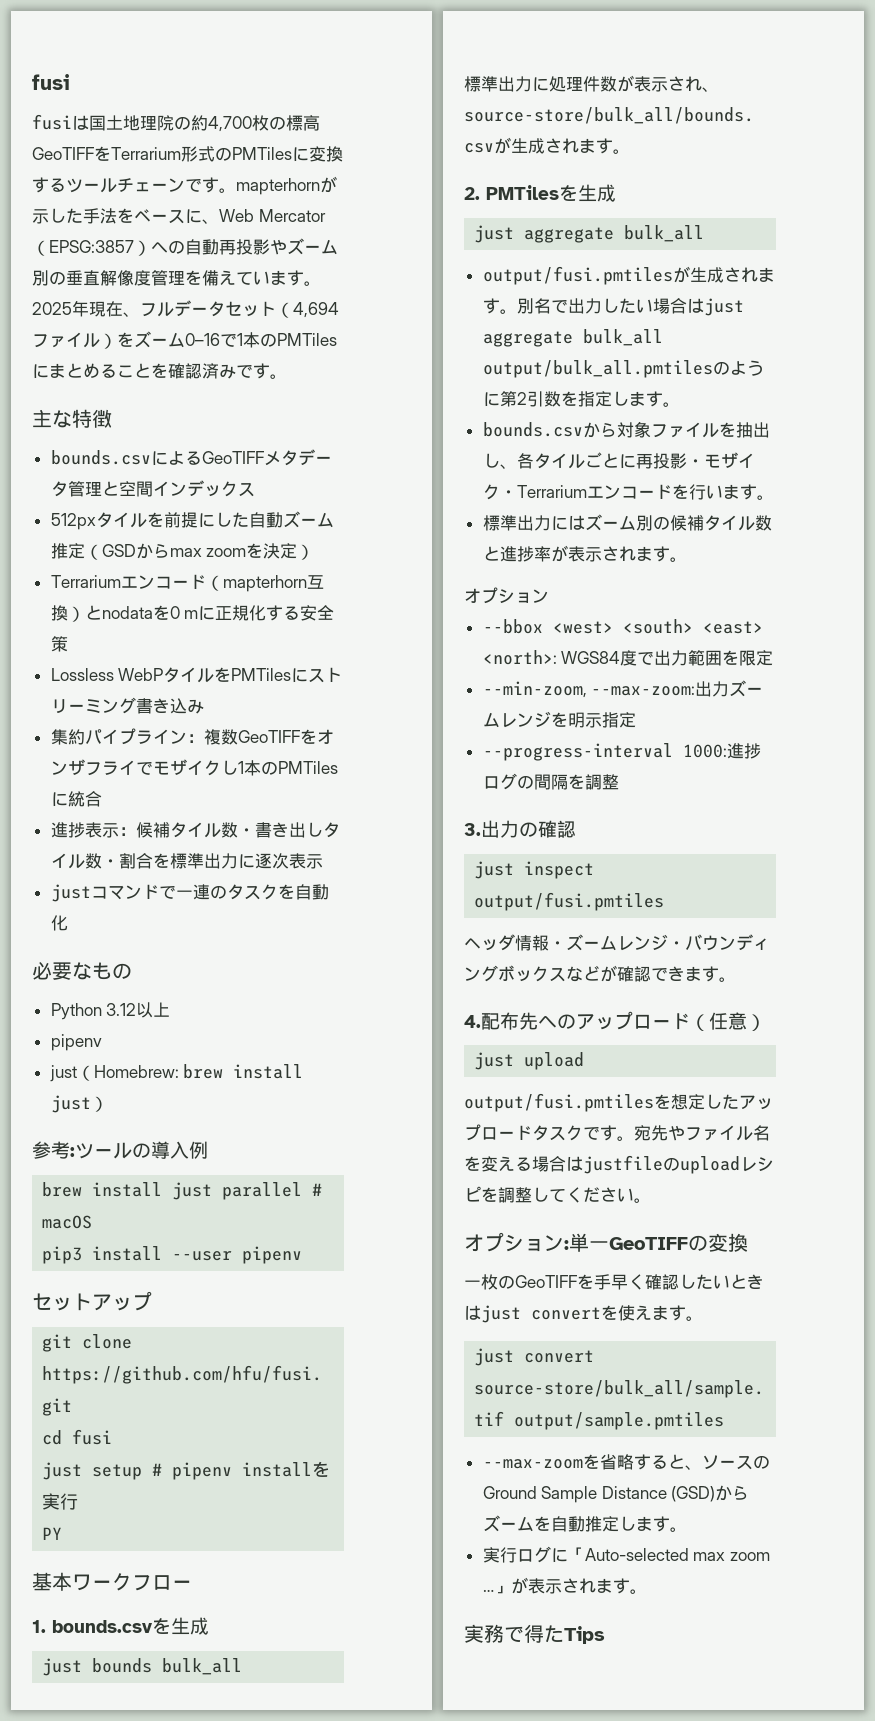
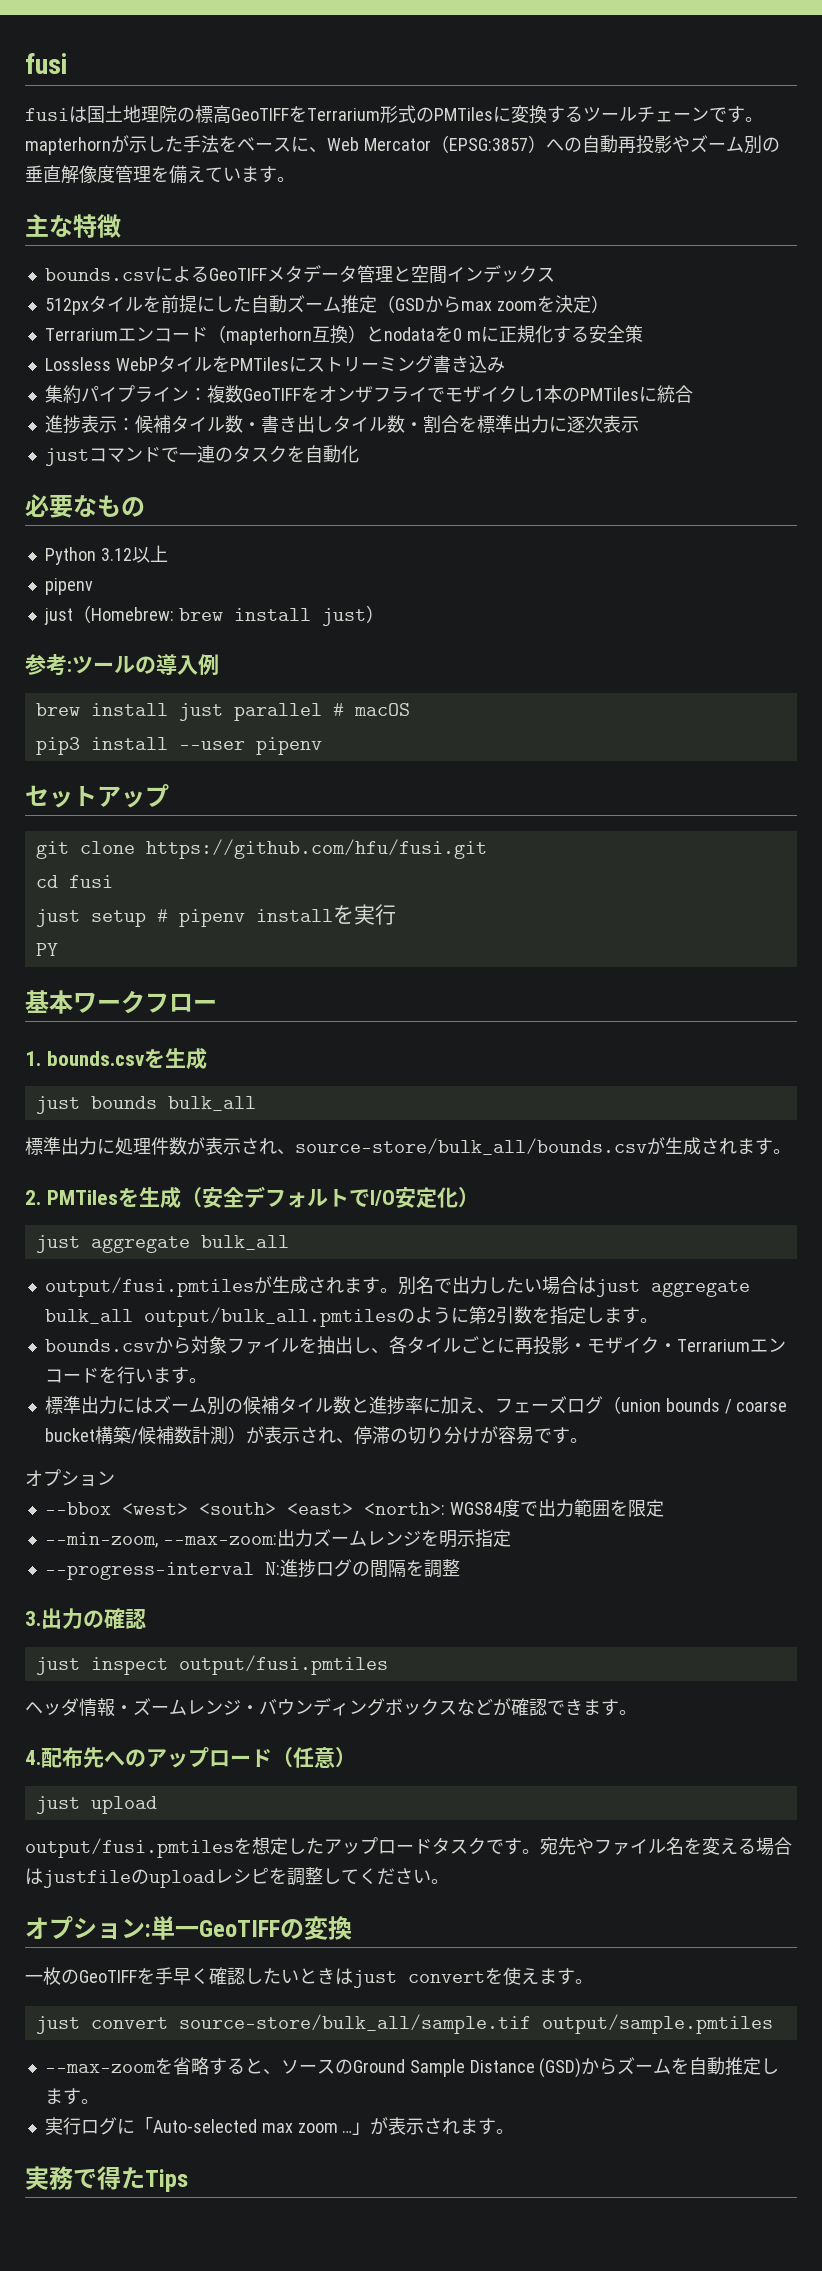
[191,115,286,132] 約4,700枚の -> (195, 114) none
[32,300,339,318] [32,331,337,349] [32,363,287,379] 2025年現在、フルデータセット（4,694ファイル）をズーム0–16で1本のPMTilesにまとめることを確認済みです。 -> (295, 179) none
(616, 193) none -> [180,1186,479,1208] （安全デフォルトでI/O安定化）
[550,545,653,562] が表示されま -> [422,1396,788,1414] [44,1426,552,1445] に加え、フェーズログ（union bounds / coarse bucket構築/候補数計測）が表示され、停滞の切り分けが容易で
[682,744,727,758] 1000: -> [264,1562,280,1575] N:

